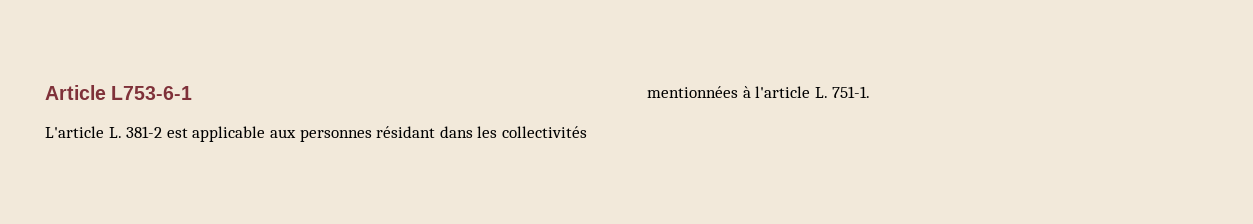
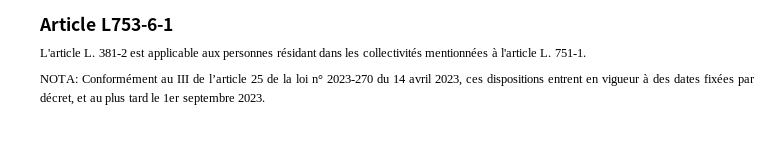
(871, 92) none -> [40,74,755,86] [40,93,265,105] // NOTA: Conformément au III de l’article 25 de la loi n° 2023-270 du 14 avril 2023, ces dispositions entrent en vigueur à des dates fixées par décret, et au plus tard le 1er septembre 2023.

